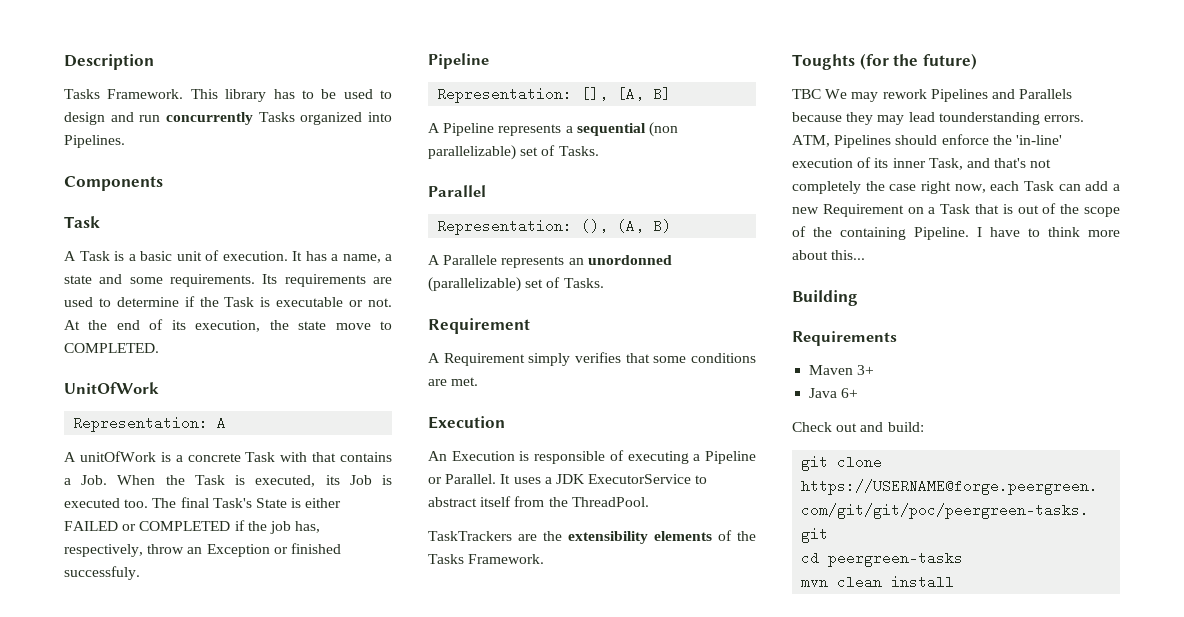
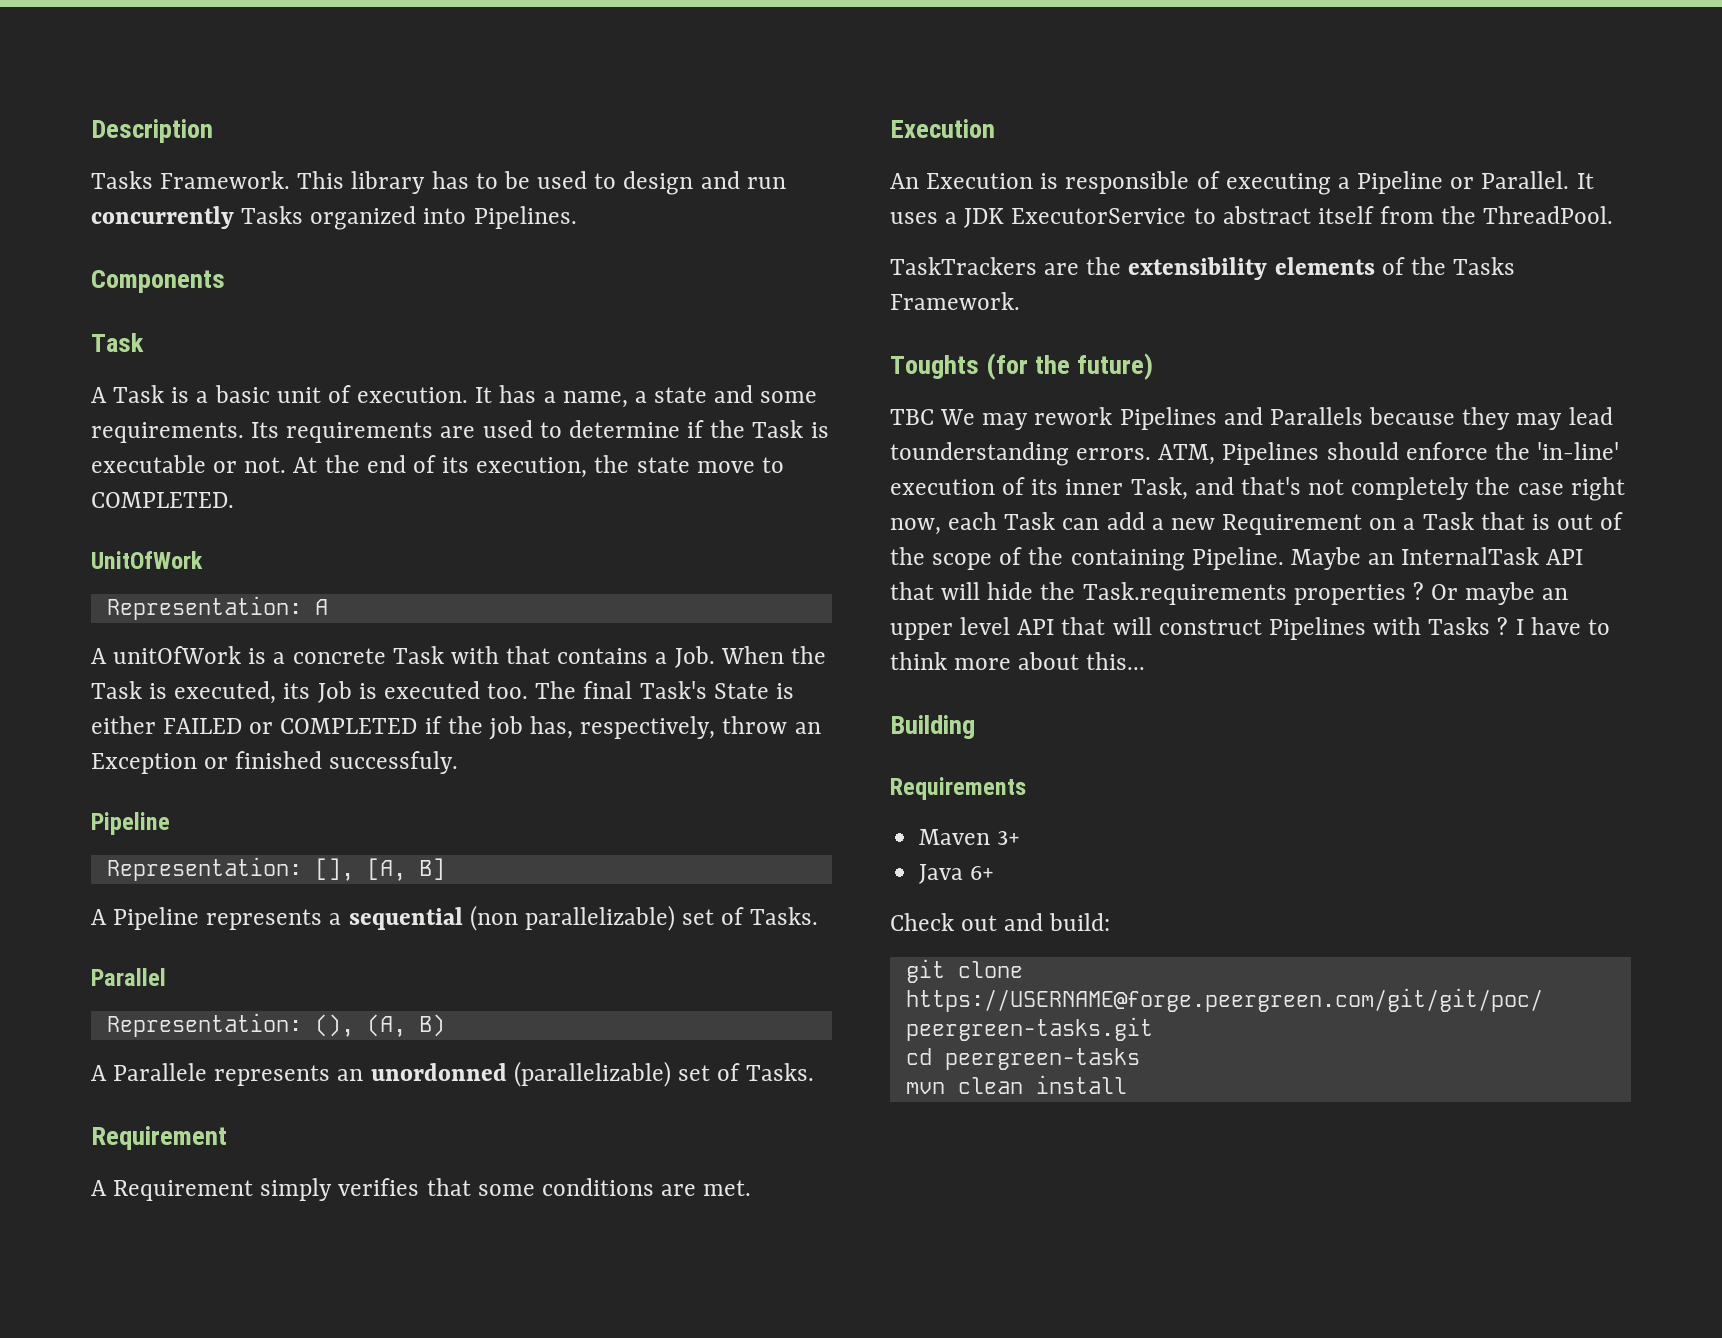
(969, 233) none -> [1290,547,1584,570] [890,582,1569,605] [890,617,1509,640] Maybe an InternalTask API that will hide the Task.requirements properties ? Or maybe an upper level API that will construct Pipelines with Tasks ?

